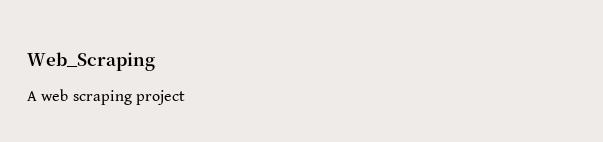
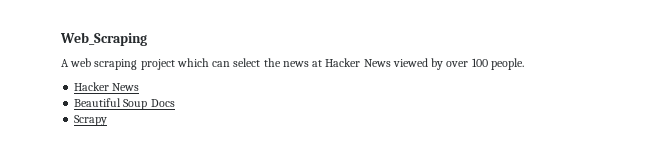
(185, 97) none -> [176,58,524,70] [74,82,140,91] [74,98,175,110] [74,115,108,126] which can select the news at Hacker News viewed by over 100 people. // Hacker News // Beautiful Soup Docs // Scrapy

